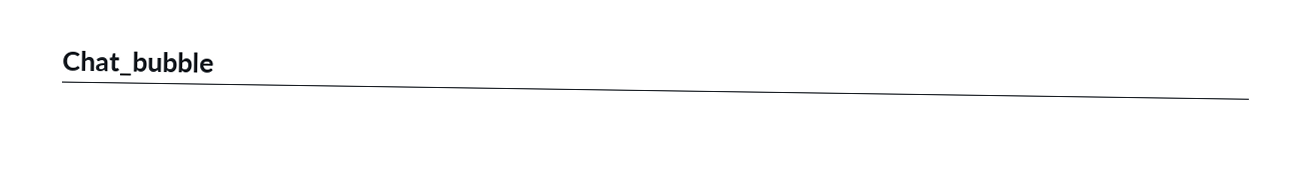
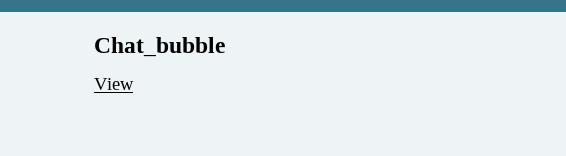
(214, 63) none -> [94,78,134,90] // View

